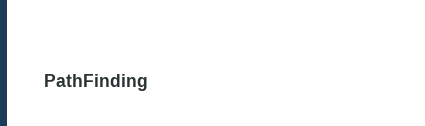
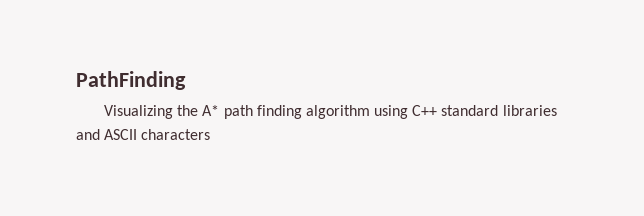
(148, 82) none -> [103,105,557,119] [76,129,211,140] // Visualizing the A* path finding algorithm using C++ standard libraries and ASCII characters

